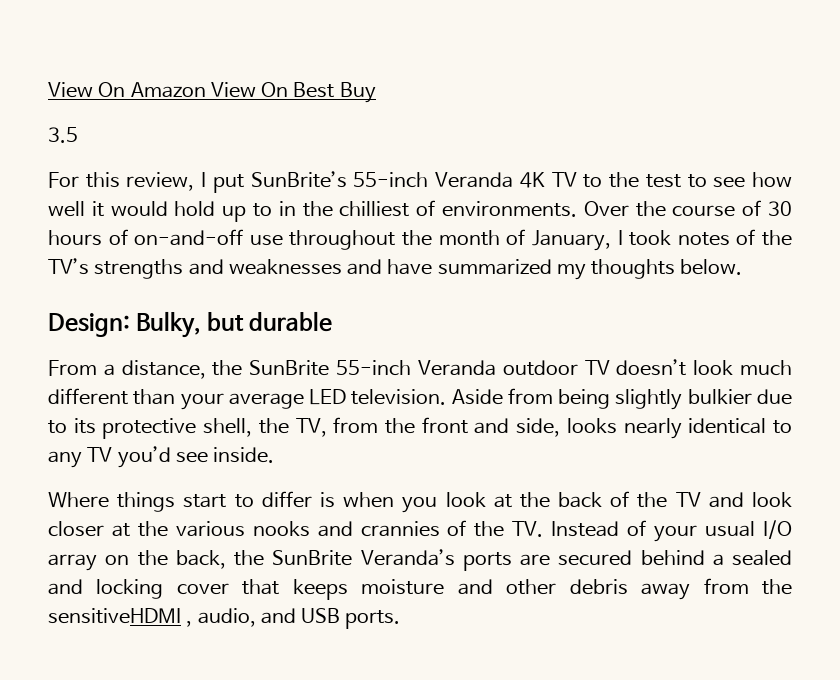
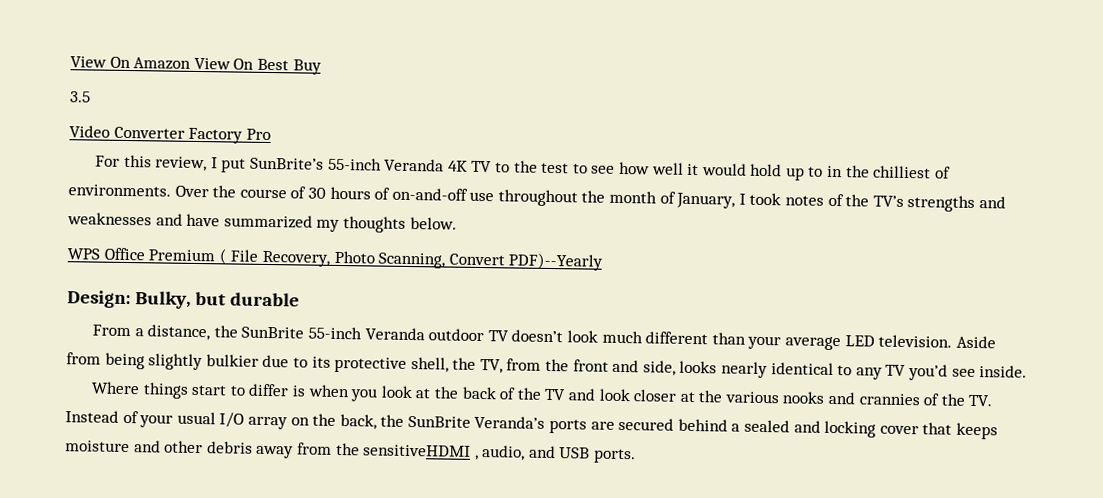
(78, 135) none -> [69,125,271,144] // Video Converter Factory Pro
(743, 267) none -> [67,247,604,271] // WPS Office Premium ( File Recovery, Photo Scanning, Convert PDF)--Yearly

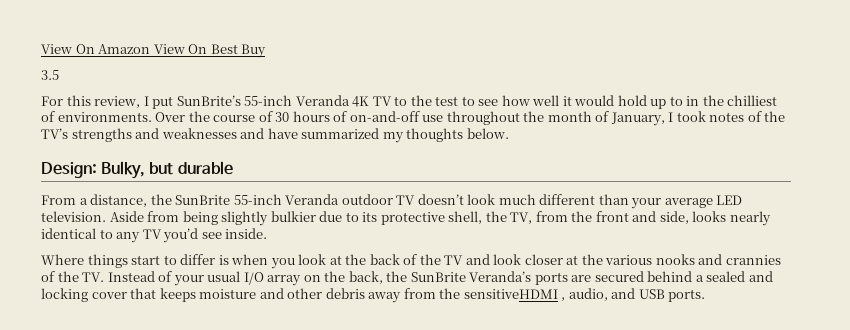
[69,125,271,144] // Video Converter Factory Pro -> (59, 75) none
[67,247,604,271] // WPS Office Premium ( File Recovery, Photo Scanning, Convert PDF)--Yearly -> (509, 133) none

